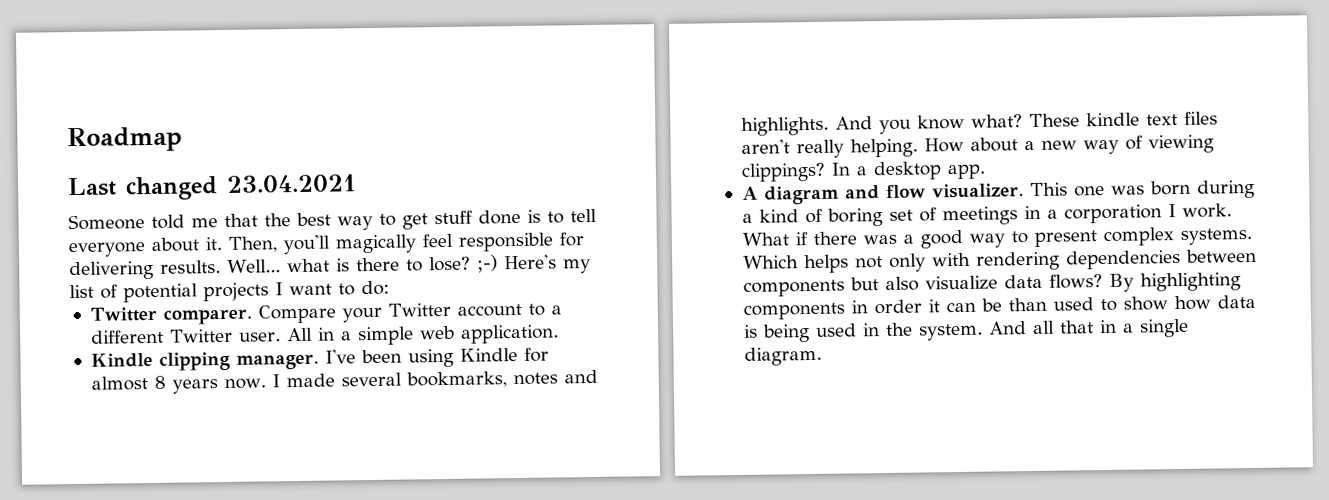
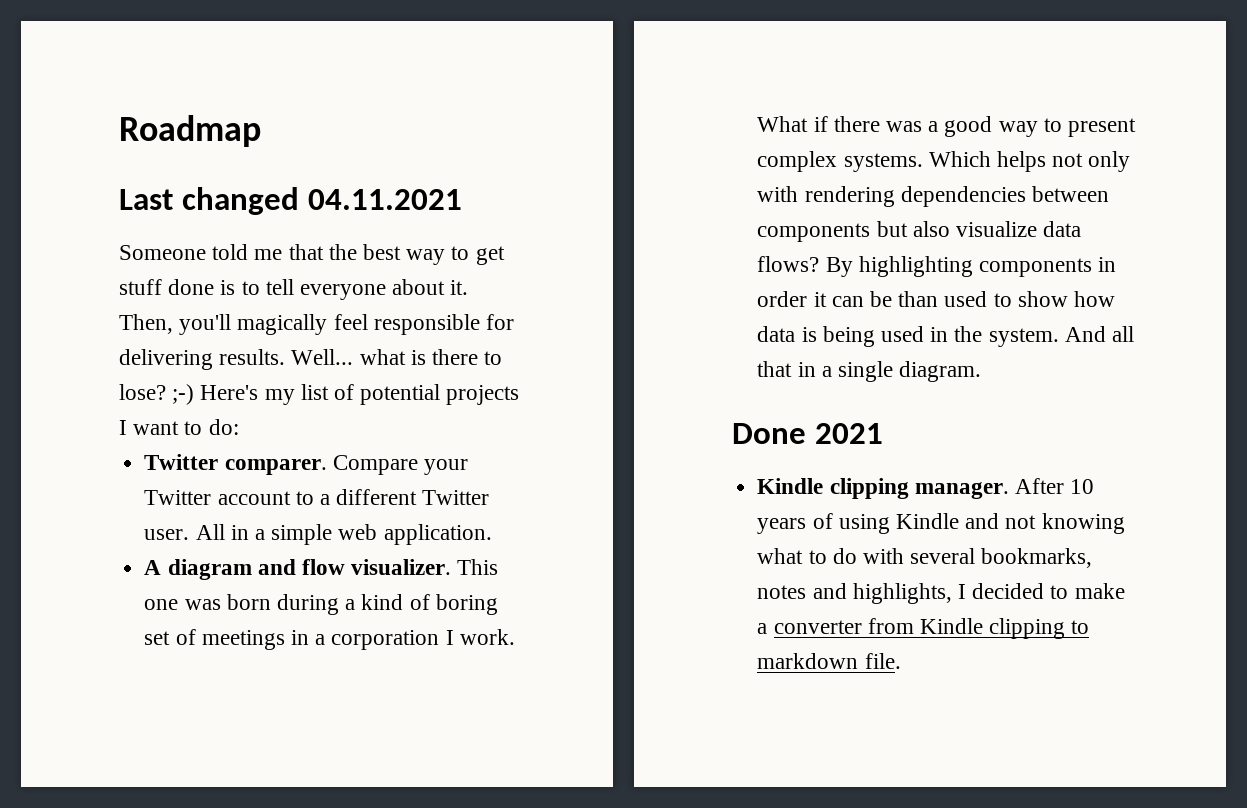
[226,174,357,193] 23.04.2021 -> [307,189,462,210] 04.11.2021
[90,347,549,371] [90,369,598,394] [740,111,1218,136] [740,134,1214,159] [740,161,986,182] // Kindle clipping manager. I've been using Kindle for almost 8 years now. I made several bookmarks, notes and highlights. And you know what? These kindle text files aren't really helping. How about a new way of viewing clippings? In a desktop app. -> (492, 534) none
(822, 356) none -> [732,423,883,444] [757,478,1095,499] [757,513,1125,534] [757,548,1093,568] [757,583,1125,604] [757,618,1090,639] [757,653,901,669] // Done 2021 // Kindle clipping manager. After 10 years of using Kindle and not knowing what to do with several bookmarks, notes and highlights, I decided to make a converter from Kindle clipping to markdown file.

